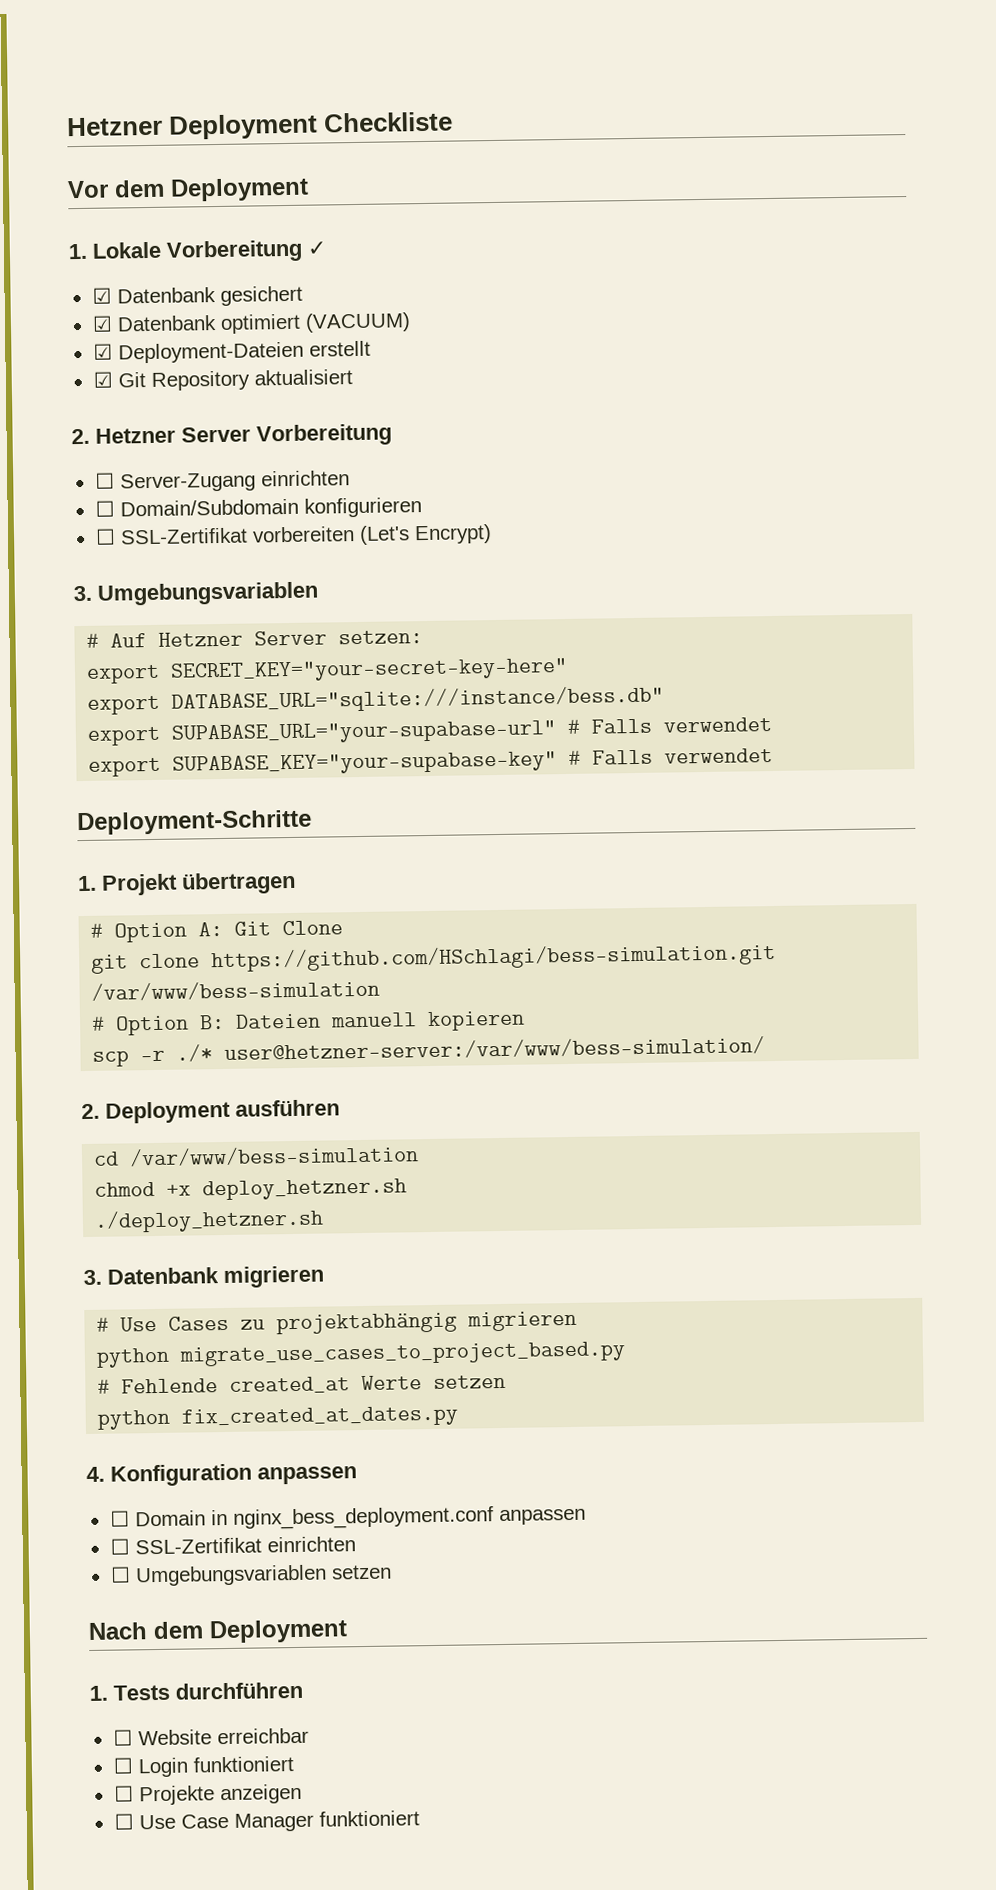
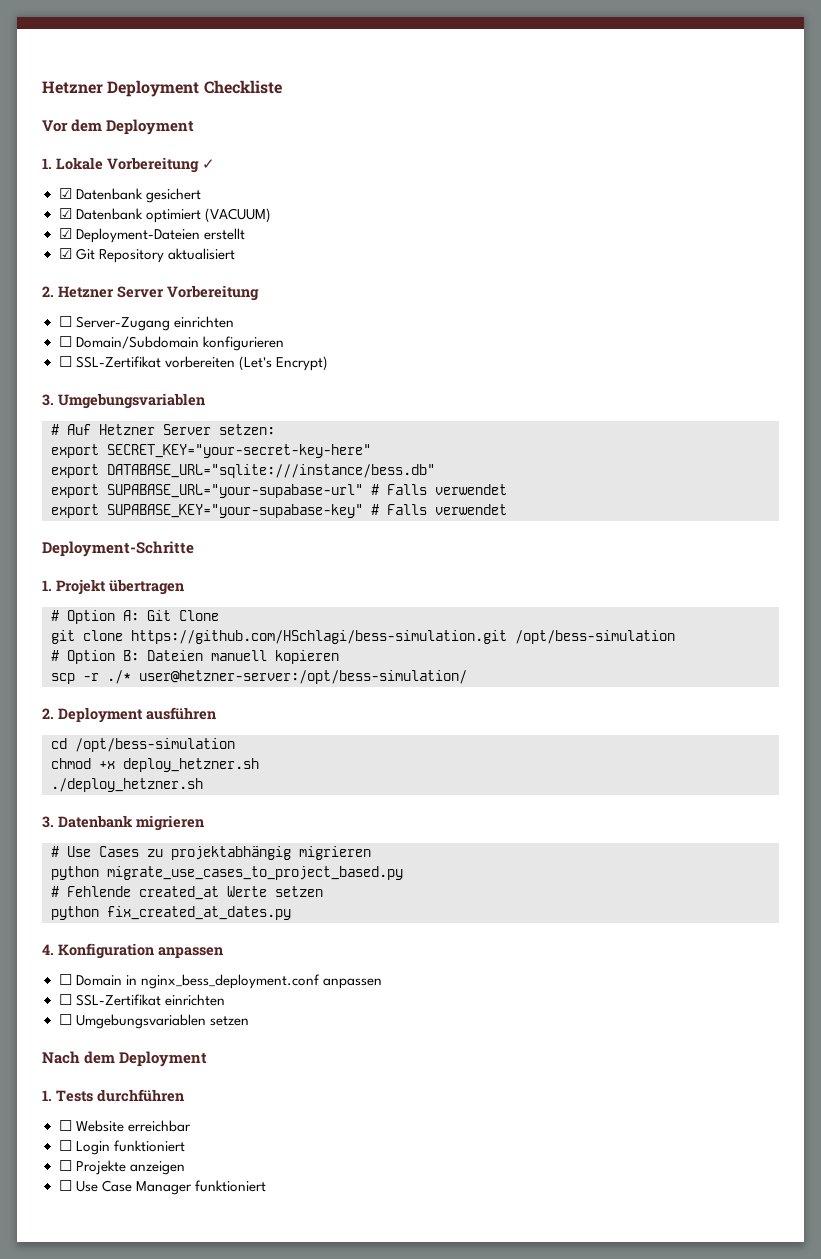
[91,979,381,1001] /var/www/bess-simulation -> [515,630,675,644] /opt/bess-simulation
[224,1036,766,1061] user@hetzner-server:/var/www/bess-simulation/ -> [139,670,467,684] user@hetzner-server:/opt/bess-simulation/
[129,1145,420,1167] /var/www/bess-simulation -> [75,738,235,752] /opt/bess-simulation

